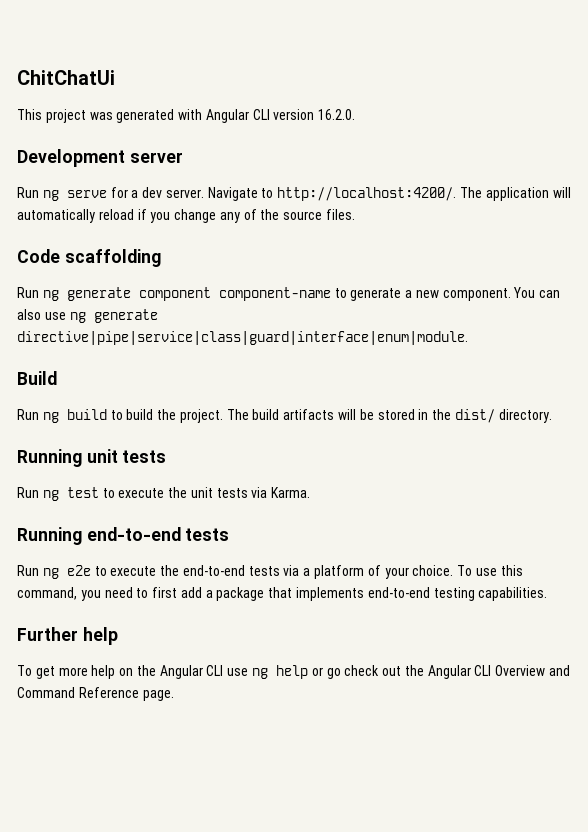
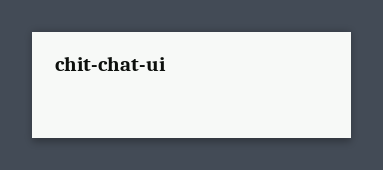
[17,70,115,85] [17,109,356,123] [17,149,183,167] [17,187,571,201] [17,209,356,223] [17,249,161,267] [17,287,561,301] [17,309,158,323] [17,331,468,345] [17,371,57,385] [17,409,552,423] [17,449,167,467] [17,487,311,501] [17,527,230,545] [17,565,523,579] [17,587,548,601] [17,627,118,645] [17,665,571,679] [17,687,174,701] ChitChatUi // This project was generated with Angular CLI version 16.2.0. // Development server // Run ng serve for a dev server. Navigate to http://localhost:4200/. The application will automatically reload if you change any of the source files. // Code scaffolding // Run ng generate component component-name to generate a new component. You can also use ng generate directive|pipe|service|class|guard|interface|enum|module. // Build // Run ng build to build the project. The build artifacts will be stored in the dist/ directory. // Running unit tests // Run ng test to execute the unit tests via Karma. // Running end-to-end tests // Run ng e2e to execute the end-to-end tests via a platform of your choice. To use this command, you need to first add a package that implements end-to-end testing capabilities. // Further help // To get more help on the Angular CLI use ng help or go check out the Angular CLI Overview and Command Reference page. -> [55,56,166,71] chit-chat-ui

